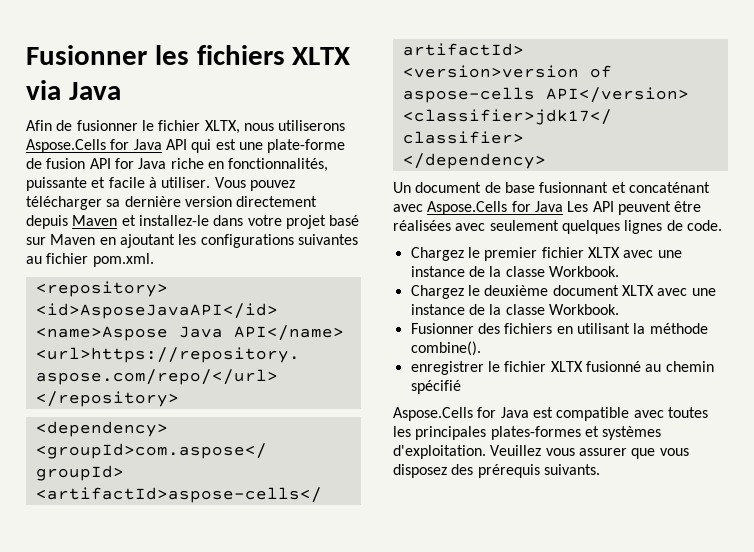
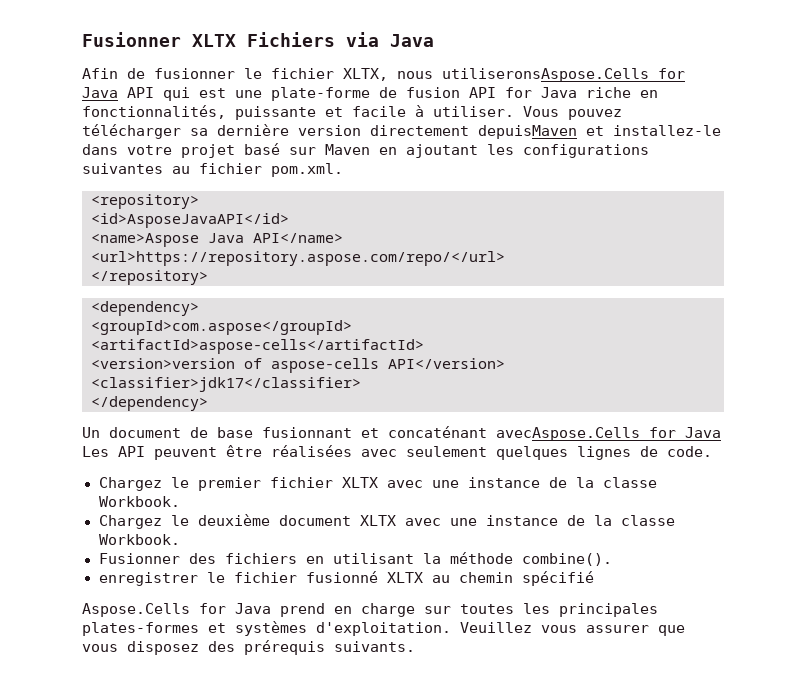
[26,45,351,65] Fusionner les fichiers XLTX -> [82,32,335,47] Fusionner XLTX Fichiers
[278,120,346,131] [26,139,106,153] utiliserons Aspose.Cells -> [442,68,649,82] utiliseronsAspose.Cells
[26,215,118,229] depuis Maven -> [478,125,577,139] depuisMaven
[393,201,508,215] avec Aspose.Cells -> [496,427,640,441] avecAspose.Cells
[550,361,641,372] XLTX fusionné -> [305,571,423,583] fusionné XLTX
[532,407,664,421] est compatible avec -> [280,603,451,617] prend en charge sur

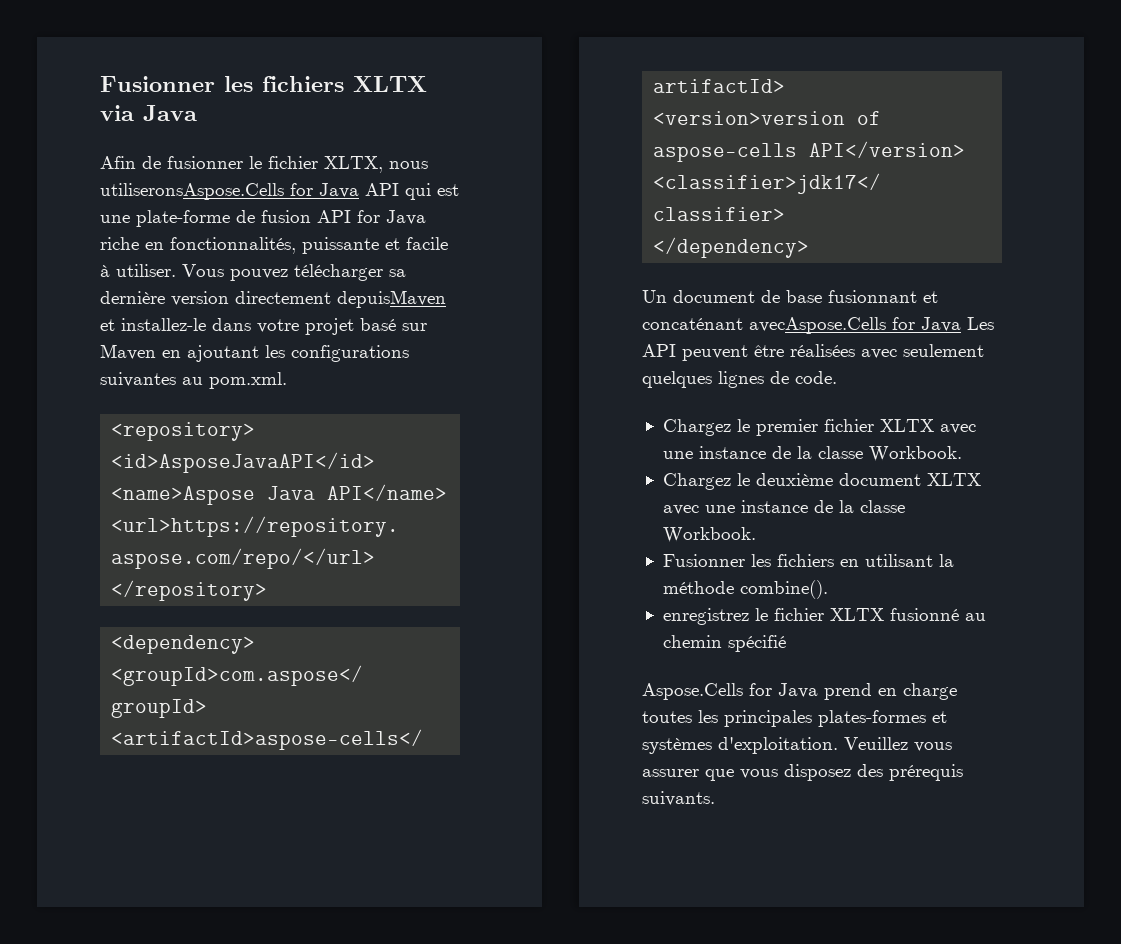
[82,32,335,47] Fusionner XLTX Fichiers -> [100,76,427,92] Fusionner les fichiers XLTX
[199,163,262,174] fichier -> (203, 381) none
[188,553,216,564] des -> [750,554,771,567] les
[98,571,423,586] enregistrer le fichier fusionné XLTX -> [662,608,959,625] enregistrez le fichier XLTX fusionné
[424,606,451,614] sur -> (957, 691) none

